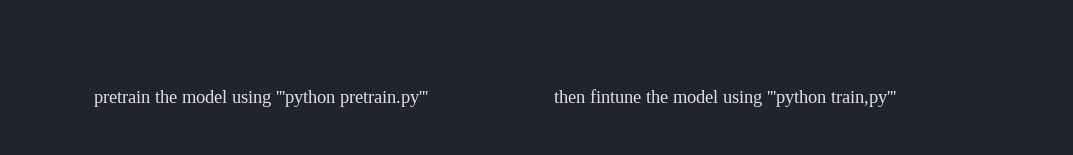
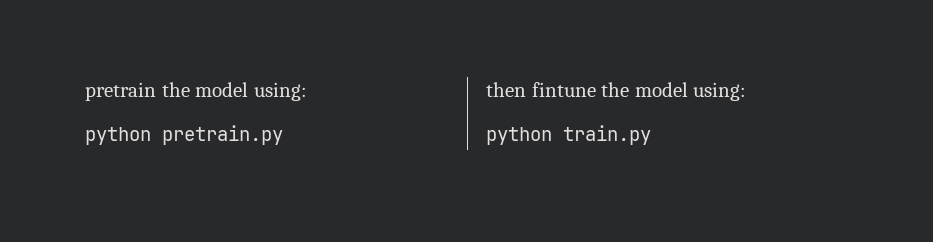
[232,90,428,107] using '''python pretrain.py''' -> [253,82,307,101] [85,125,283,145] using: // python pretrain.py
[723,90,896,107] using '''python train,py''' -> [693,82,747,101] [486,125,651,145] using: // python train.py

